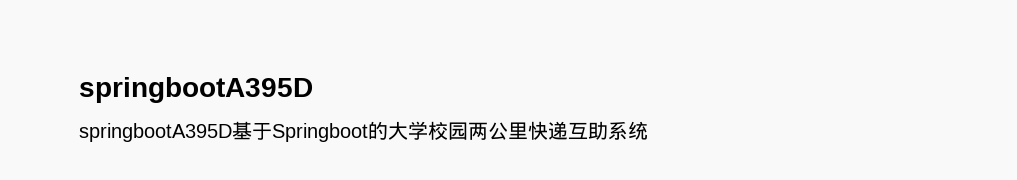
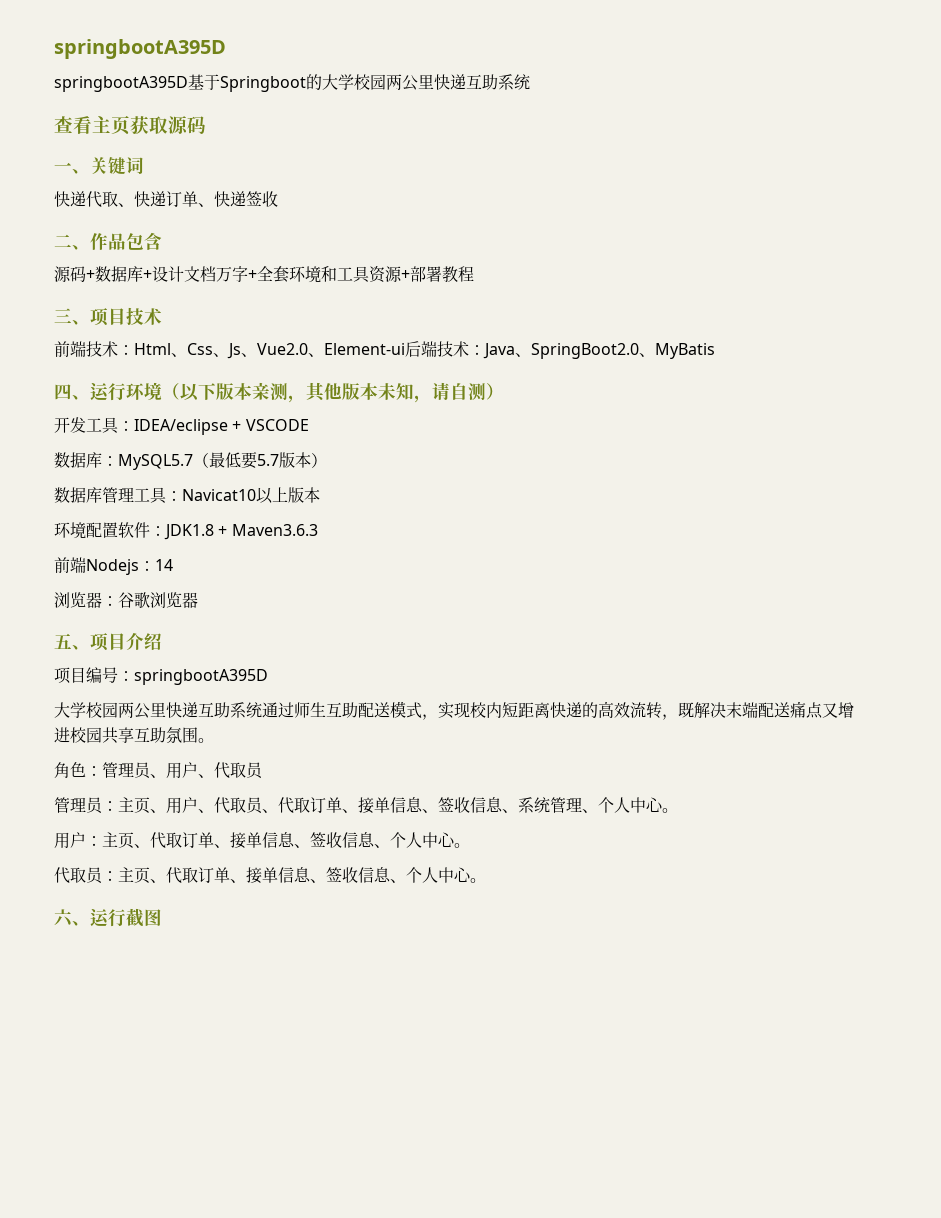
(648, 130) none -> [54,115,206,135] [54,157,144,175] [54,191,278,208] [54,232,162,250] [54,266,474,283] [54,307,162,326] [54,341,715,359] [54,382,504,403] [54,417,309,435] [54,452,327,470] [54,487,320,504] [54,522,318,540] [54,557,173,575] [54,592,198,608] [54,633,162,651] [54,667,268,685] [54,701,854,720] [54,727,214,744] [54,762,263,779] [54,797,678,814] [54,832,470,849] [54,867,486,884] [54,908,162,927] // 查看主页获取源码 // 一、关键词 // 快递代取、快递订单、快递签收 // 二、作品包含 // 源码+数据库+设计文档万字+全套环境和工具资源+部署教程 // 三、项目技术 // 前端技术：Html、Css、Js、Vue2.0、Element-ui后端技术：Java、SpringBoot2.0、MyBatis // 四、运行环境（以下版本亲测，其他版本未知，请自测） // 开发工具：IDEA/eclipse + VSCODE // 数据库：MySQL5.7（最低要5.7版本） // 数据库管理工具：Navicat10以上版本 // 环境配置软件：JDK1.8 + Maven3.6.3 // 前端Nodejs：14 // 浏览器：谷歌浏览器 // 五、项目介绍 // 项目编号：springbootA395D // 大学校园两公里快递互助系统通过师生互助配送模式，实现校内短距离快递的高效流转，既解决末端配送痛点又增进校园共享互助氛围。 // 角色：管理员、用户、代取员 // 管理员：主页、用户、代取员、代取订单、接单信息、签收信息、系统管理、个人中心。 // 用户：主页、代取订单、接单信息、签收信息、个人中心。 // 代取员：主页、代取订单、接单信息、签收信息、个人中心。 // 六、运行截图

